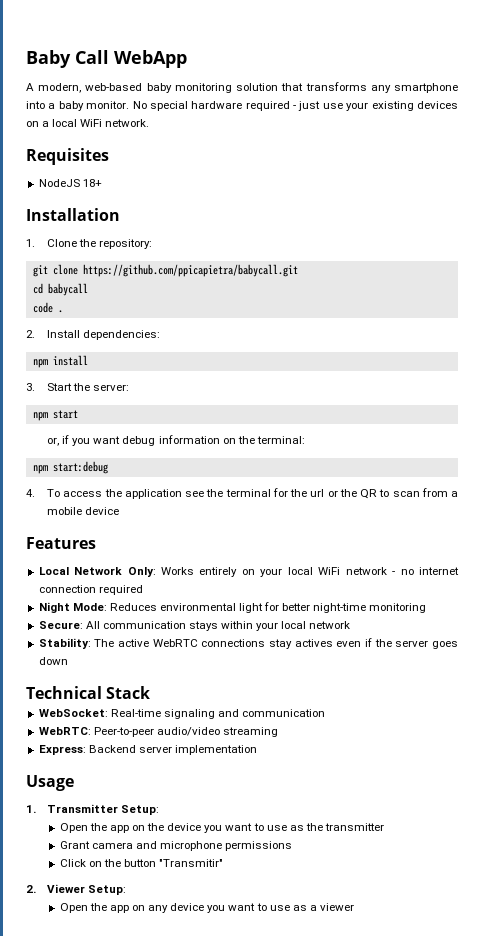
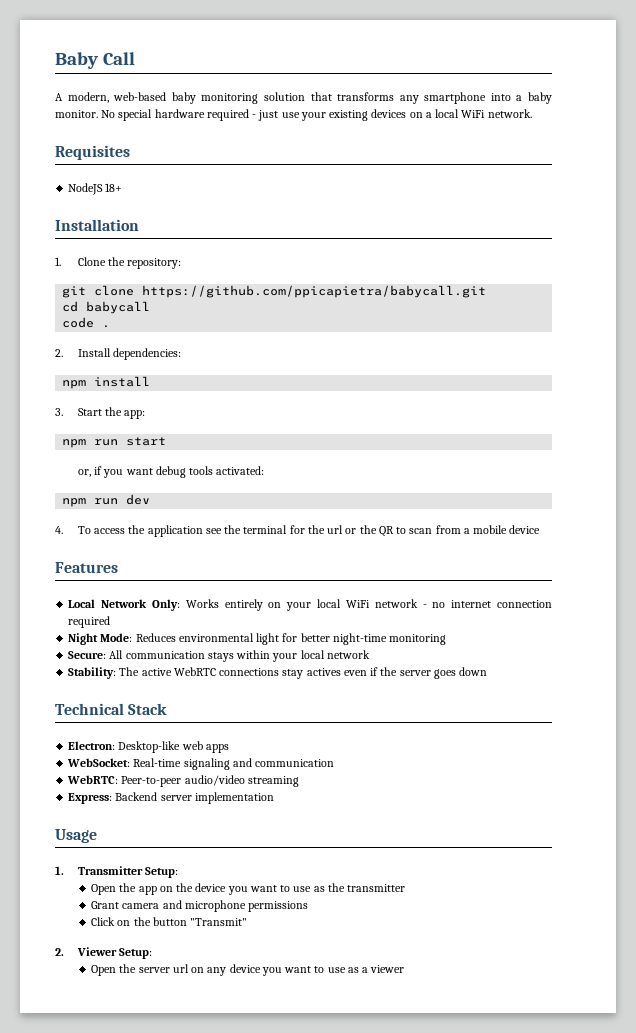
[114,50,187,68] WebApp -> (135, 58) none
[93,384,130,391] [32,412,48,421] server: // npm -> [124,410,146,419] [62,439,119,448] app: // npm run
[158,435,305,444] [32,461,108,474] information on the terminal: // npm start:debug -> [189,466,265,475] [62,494,151,507] tools activated: // npm run dev
(151, 692) none -> [68,741,229,753] // Electron: Desktop-like web apps
[159,859,224,867] "Transmitir" -> [190,918,248,926] "Transmit"
[109,905,129,913] app -> [138,964,189,973] server url

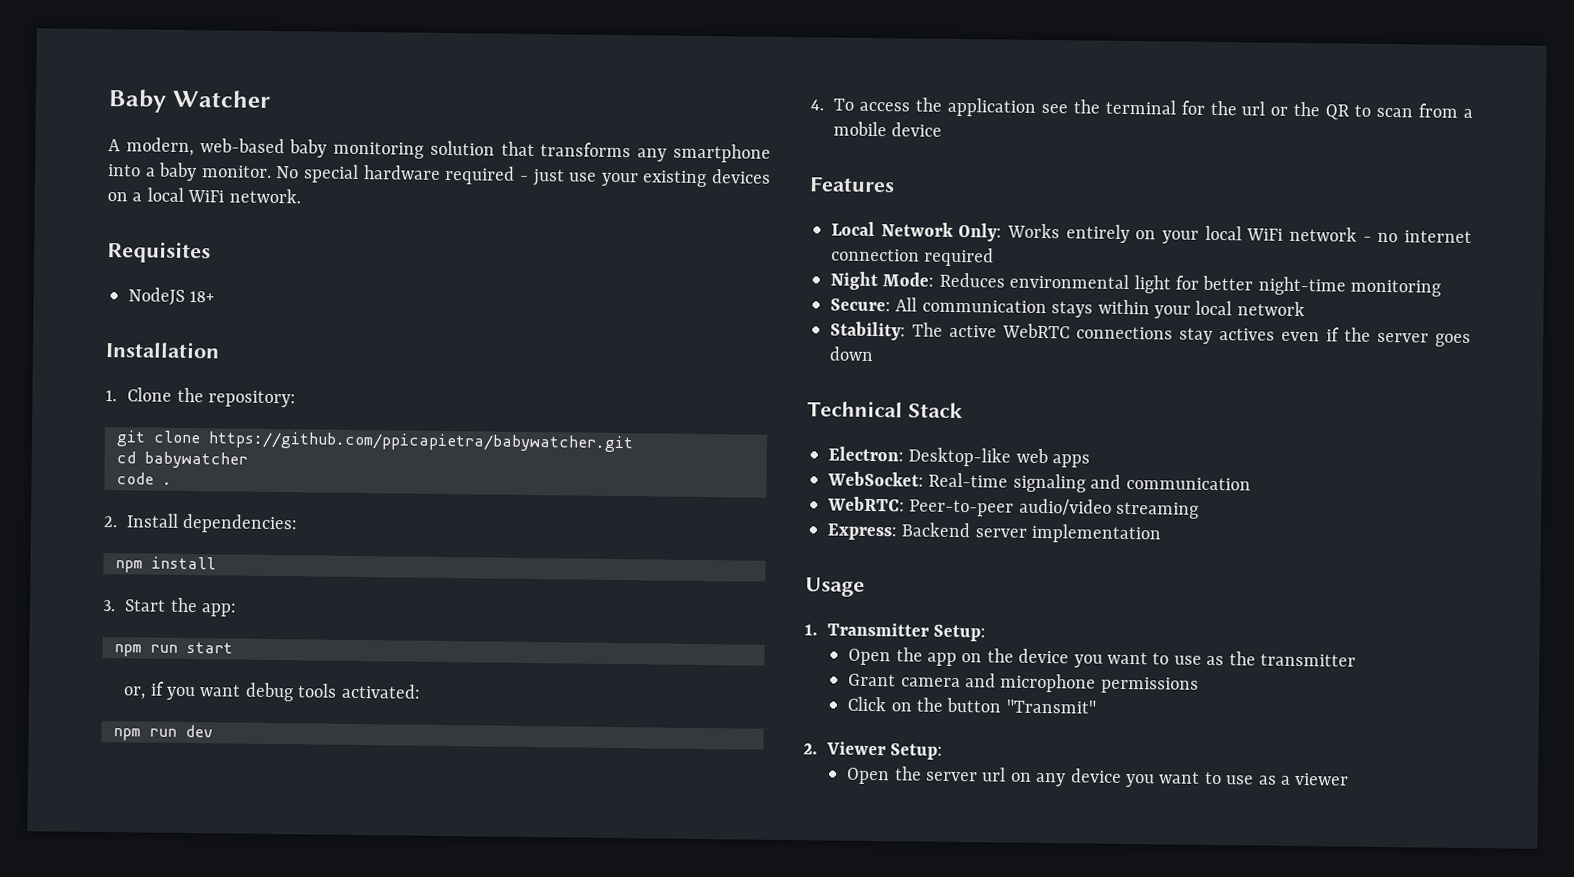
[102,52,135,65] Call -> [171,89,271,108] Watcher
[142,285,487,298] https://github.com/ppicapietra/babycall.git -> [208,431,634,453] https://github.com/ppicapietra/babywatcher.git
[86,301,151,314] babycall -> [144,451,248,469] babywatcher

